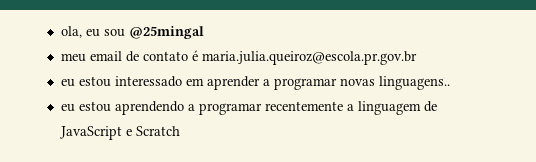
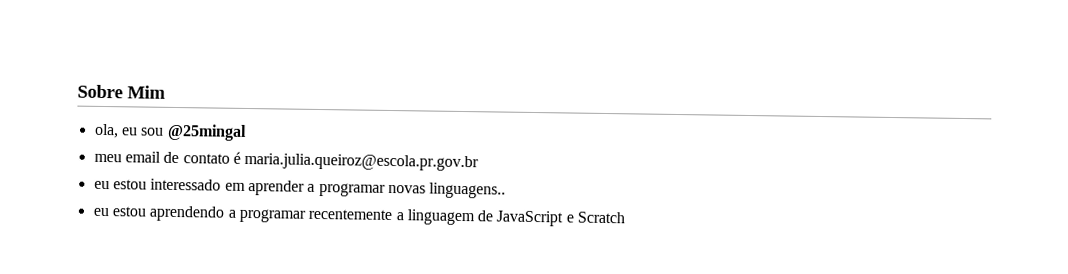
(60, 32) none -> [77,84,166,99] Sobre Mim //

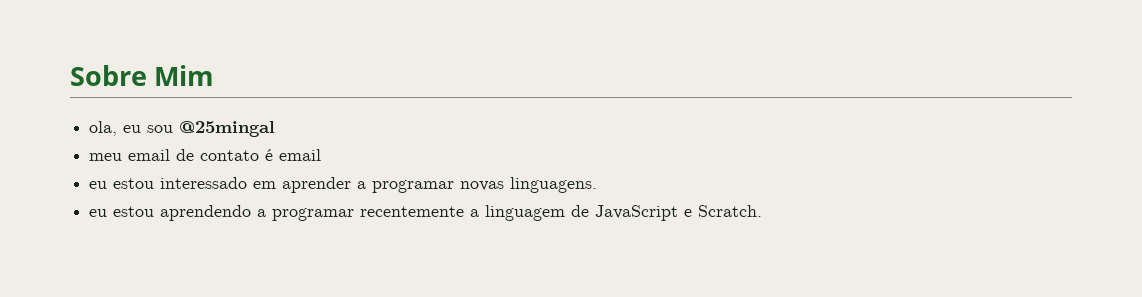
[244,152,480,172] maria.julia.queiroz@escola.pr.gov.br -> [279,149,322,161] email
[429,182,507,199] linguagens.. -> [510,177,598,193] linguagens.
[577,211,626,224] Scratch -> [698,205,763,217] Scratch.

